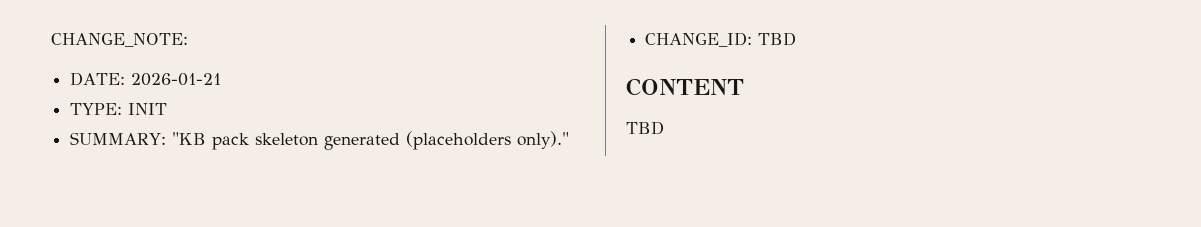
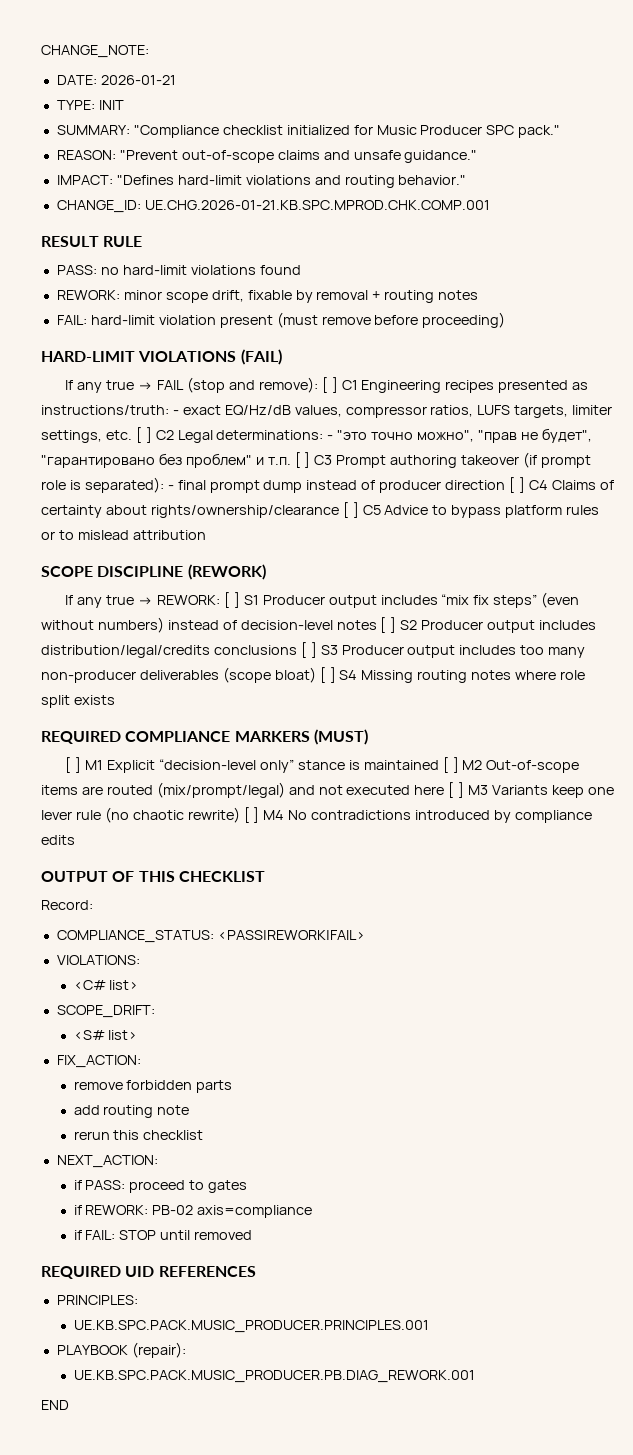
[172,131,570,150] [645,32,797,47] [626,78,744,96] [626,121,664,135] "KB pack skeleton generated (placeholders only)." // CHANGE_ID: TBD // CONTENT // TBD -> [133,125,561,138] [56,150,478,163] [56,175,467,188] [56,200,490,213] [41,236,143,247] [56,265,301,275] [56,290,479,303] [56,312,506,328] [41,349,282,365] [65,377,589,393] [41,405,613,418] [41,427,592,443] [41,452,591,468] [41,477,614,493] [41,502,600,518] [41,530,206,540] [41,564,266,580] [65,592,580,608] [41,617,597,633] [41,642,586,658] [41,667,586,683] [41,695,115,708] [41,729,368,745] [65,757,580,773] [41,782,614,798] [41,807,592,823] [41,835,75,845] [41,871,265,882] [41,900,93,910] [56,930,365,943] [56,955,140,965] [73,980,139,990] [56,1005,155,1018] [73,1030,138,1040] [56,1055,141,1068] [73,1080,233,1093] [73,1105,190,1118] [73,1130,204,1140] [56,1155,158,1168] [73,1180,248,1193] [73,1205,313,1218] [73,1230,253,1240] [41,1266,256,1279] [56,1295,138,1305] [73,1320,429,1333] [56,1342,186,1358] [73,1370,475,1383] [41,1400,69,1410] "Compliance checklist initialized for Music Producer SPC pack." // REASON: "Prevent out-of-scope claims and unsafe guidance." // IMPACT: "Defines hard-limit violations and routing behavior." // CHANGE_ID: UE.CHG.2026-01-21.KB.SPC.MPROD.CHK.COMP.001 // RESULT RULE // PASS: no hard-limit violations found // REWORK: minor scope drift, fixable by removal + routing notes // FAIL: hard-limit violation present (must remove before proceeding) // HARD-LIMIT VIOLATIONS (FAIL) // If any true → FAIL (stop and remove): [ ] C1 Engineering recipes presented as instructions/truth: - exact EQ/Hz/dB values, compressor ratios, LUFS targets, limiter settings, etc. [ ] C2 Legal determinations: - "это точно можно", "прав не будет", "гарантировано без проблем" и т.п. [ ] C3 Prompt authoring takeover (if prompt role is separated): - final prompt dump instead of producer direction [ ] C4 Claims of certainty about rights/ownership/clearance [ ] C5 Advice to bypass platform rules or to mislead attribution // SCOPE DISCIPLINE (REWORK) // If any true → REWORK: [ ] S1 Producer output includes “mix fix steps” (even without numbers) instead of decision-level notes [ ] S2 Producer output includes distribution/legal/credits conclusions [ ] S3 Producer output includes too many non-producer deliverables (scope bloat) [ ] S4 Missing routing notes where role split exists // REQUIRED COMPLIANCE MARKERS (MUST) // [ ] M1 Explicit “decision-level only” stance is maintained [ ] M2 Out-of-scope items are routed (mix/prompt/legal) and not executed here [ ] M3 Variants keep one lever rule (no chaotic rewrite) [ ] M4 No contradictions introduced by compliance edits // OUTPUT OF THIS CHECKLIST // Record: // COMPLIANCE_STATUS: <PASS|REWORK|FAIL> // VIOLATIONS: // <C# list> // SCOPE_DRIFT: // <S# list> // FIX_ACTION: // remove forbidden parts // add routing note // rerun this checklist // NEXT_ACTION: // if PASS: proceed to gates // if REWORK: PB-02 axis=compliance // if FAIL: STOP until removed // REQUIRED UID REFERENCES // PRINCIPLES: // UE.KB.SPC.PACK.MUSIC_PRODUCER.PRINCIPLES.001 // PLAYBOOK (repair): // UE.KB.SPC.PACK.MUSIC_PRODUCER.PB.DIAG_REWORK.001 // END

